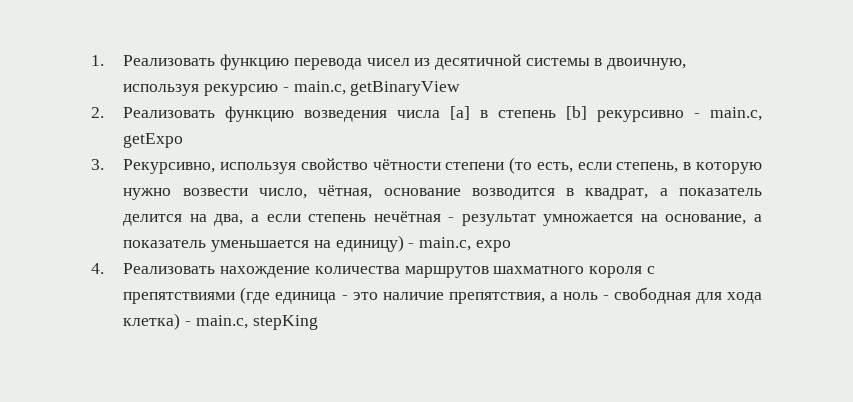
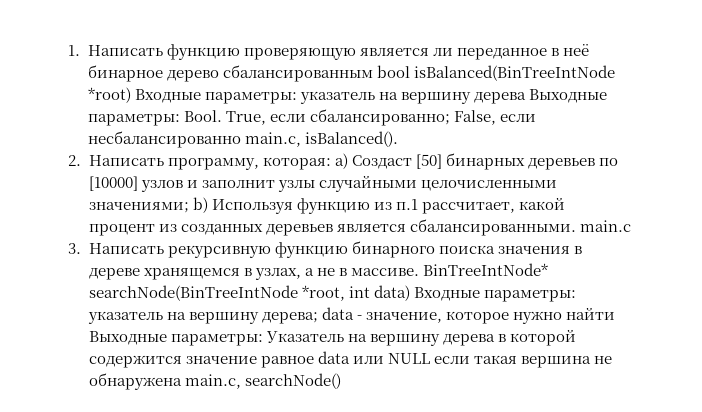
[123,54,687,70] [123,81,461,96] [91,106,762,122] [123,133,184,148] [91,157,763,174] [123,185,762,200] [123,211,762,226] [123,235,511,252] [91,263,655,278] [123,287,762,304] [123,313,318,330] Реализовать функцию перевода чисел из десятичной системы в двоичную, используя рекурсию - main.c, getBinaryView // 2. Реализовать функцию возведения числа [a] в степень [b] рекурсивно - main.c, getExpo // 3. Рекурсивно, используя свойство чётности степени (то есть, если степень, в которую нужно возвести число, чётная, основание возводится в квадрат, а показатель делится на два, а если степень нечётная - результат умножается на основание, а показатель уменьшается на единицу) - main.c, expo // 4. Реализовать нахождение количества маршрутов шахматного короля с препятствиями (где единица - это наличие препятствия, а ноль - свободная для хода клетка) - main.c, stepKing -> [87,44,589,60] [87,65,615,82] [87,87,607,104] [87,109,536,126] [87,131,398,148] [68,153,618,170] [88,175,557,192] [88,197,565,214] [88,219,631,236] [68,241,582,258] [88,263,548,280] [88,285,576,302] [87,307,615,324] [88,329,576,346] [88,351,612,368] [88,373,341,390] Написать функцию проверяющую является ли переданное в неё бинарное дерево сбалансированным bool isBalanced(BinTreeIntNode *root) Входные параметры: указатель на вершину дерева Выходные параметры: Bool. True, если сбалансированно; False, если несбалансированно main.c, isBalanced(). // 2. Написать программу, которая: a) Создаст [50] бинарных деревьев по [10000] узлов и заполнит узлы случайными целочисленными значениями; b) Используя функцию из п.1 рассчитает, какой процент из созданных деревьев является сбалансированными. main.c // 3. Написать рекурсивную функцию бинарного поиска значения в дереве хранящемся в узлах, а не в массиве. BinTreeIntNode* searchNode(BinTreeIntNode *root, int data) Входные параметры: указатель на вершину дерева; data - значение, которое нужно найти Выходные параметры: Указатель на вершину дерева в которой содержится значение равное data или NULL если такая вершина не обнаружена main.c, searchNode()

